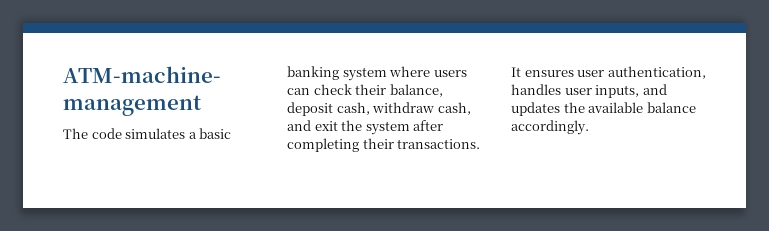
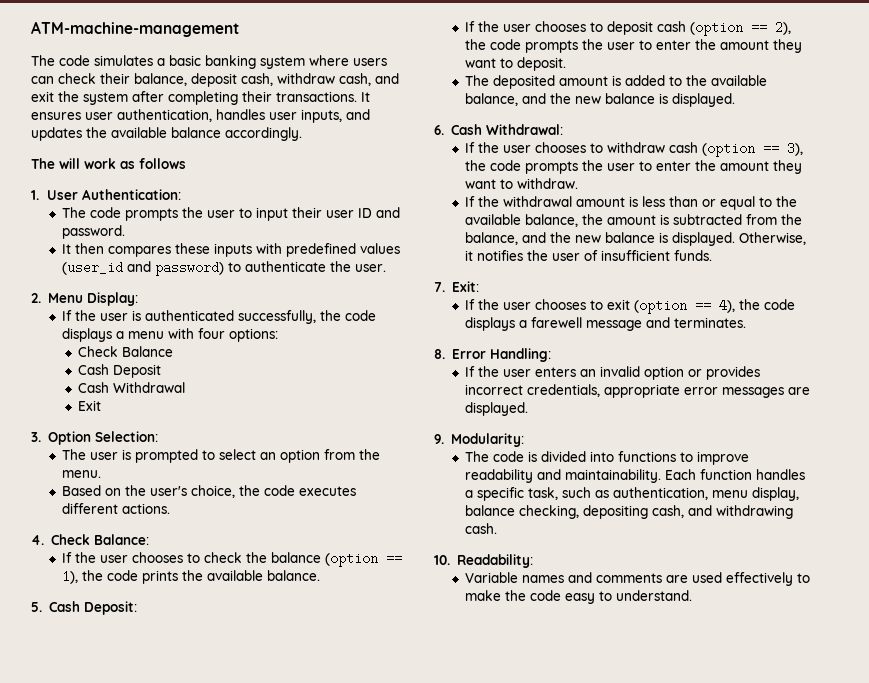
(589, 127) none -> [31,158,186,169] [31,189,182,200] [61,207,400,221] [61,225,125,239] [61,243,400,257] [61,261,386,276] [31,292,138,306] [61,310,376,324] [61,328,278,342] [77,346,173,357] [77,364,161,378] [77,382,185,393] [77,400,101,411] [31,431,158,445] [61,449,380,463] [61,470,101,478] [61,485,356,498] [61,503,170,514] [31,534,149,545] [61,552,402,567] [61,570,320,584] [31,601,137,615] [464,21,791,36] [464,39,802,53] [464,57,566,71] [464,75,767,89] [464,93,735,107] [434,124,563,135] [464,142,803,157] [464,160,802,174] [464,178,578,189] [464,196,797,210] [464,214,802,227] [464,232,806,246] [464,250,712,261] [434,281,479,292] [464,299,795,314] [464,317,746,331] [434,348,551,362] [464,366,760,380] [464,384,810,398] [464,402,528,416] [434,433,524,447] [464,451,749,465] [464,469,805,483] [464,487,799,501] [464,505,793,519] [464,523,497,534] [434,554,533,568] [464,572,810,586] [464,590,692,604] // The will work as follows // 1. User Authentication: // The code prompts the user to input their user ID and password. // It then compares these inputs with predefined values (user_id and password) to authenticate the user. // 2. Menu Display: // If the user is authenticated successfully, the code displays a menu with four options: // Check Balance // Cash Deposit // Cash Withdrawal // Exit // 3. Option Selection: // The user is prompted to select an option from the menu. // Based on the user's choice, the code executes different actions. // 4. Check Balance: // If the user chooses to check the balance (option == 1), the code prints the available balance. // 5. Cash Deposit: // If the user chooses to deposit cash (option == 2), the code prompts the user to enter the amount they want to deposit. // The deposited amount is added to the available balance, and the new balance is displayed. // 6. Cash Withdrawal: // If the user chooses to withdraw cash (option == 3), the code prompts the user to enter the amount they want to withdraw. // If the withdrawal amount is less than or equal to the available balance, the amount is subtracted from the balance, and the new balance is displayed. Otherwise, it notifies the user of insufficient funds. // 7. Exit: // If the user chooses to exit (option == 4), the code displays a farewell message and terminates. // 8. Error Handling: // If the user enters an invalid option or provides incorrect credentials, appropriate error messages are displayed. // 9. Modularity: // The code is divided into functions to improve readability and maintainability. Each function handles a specific task, such as authentication, menu display, balance checking, depositing cash, and withdrawing cash. // 10. Readability: // Variable names and comments are used effectively to make the code easy to understand.

